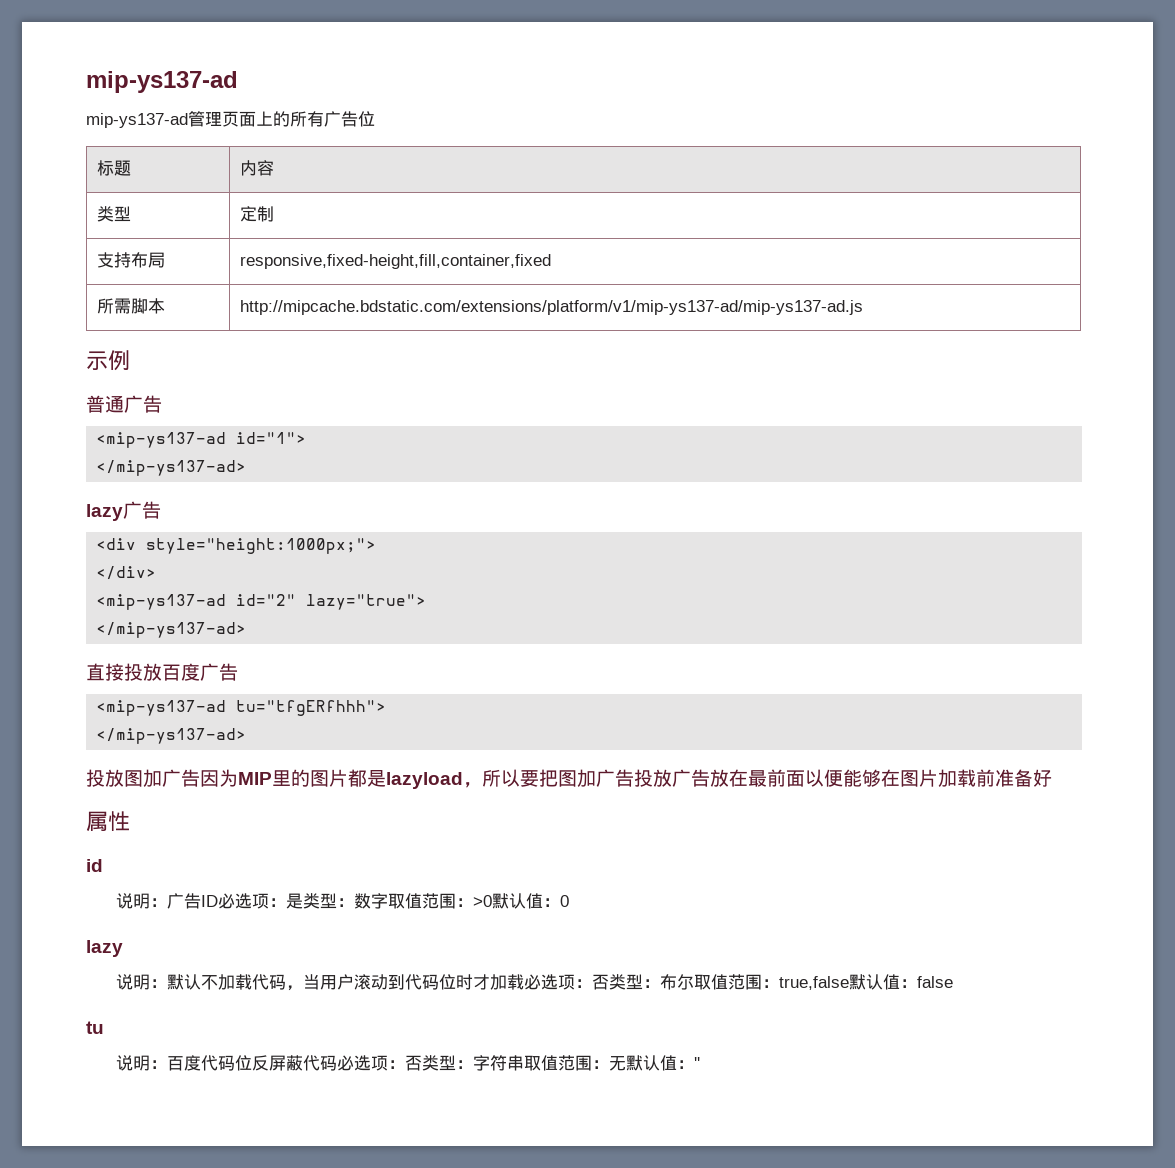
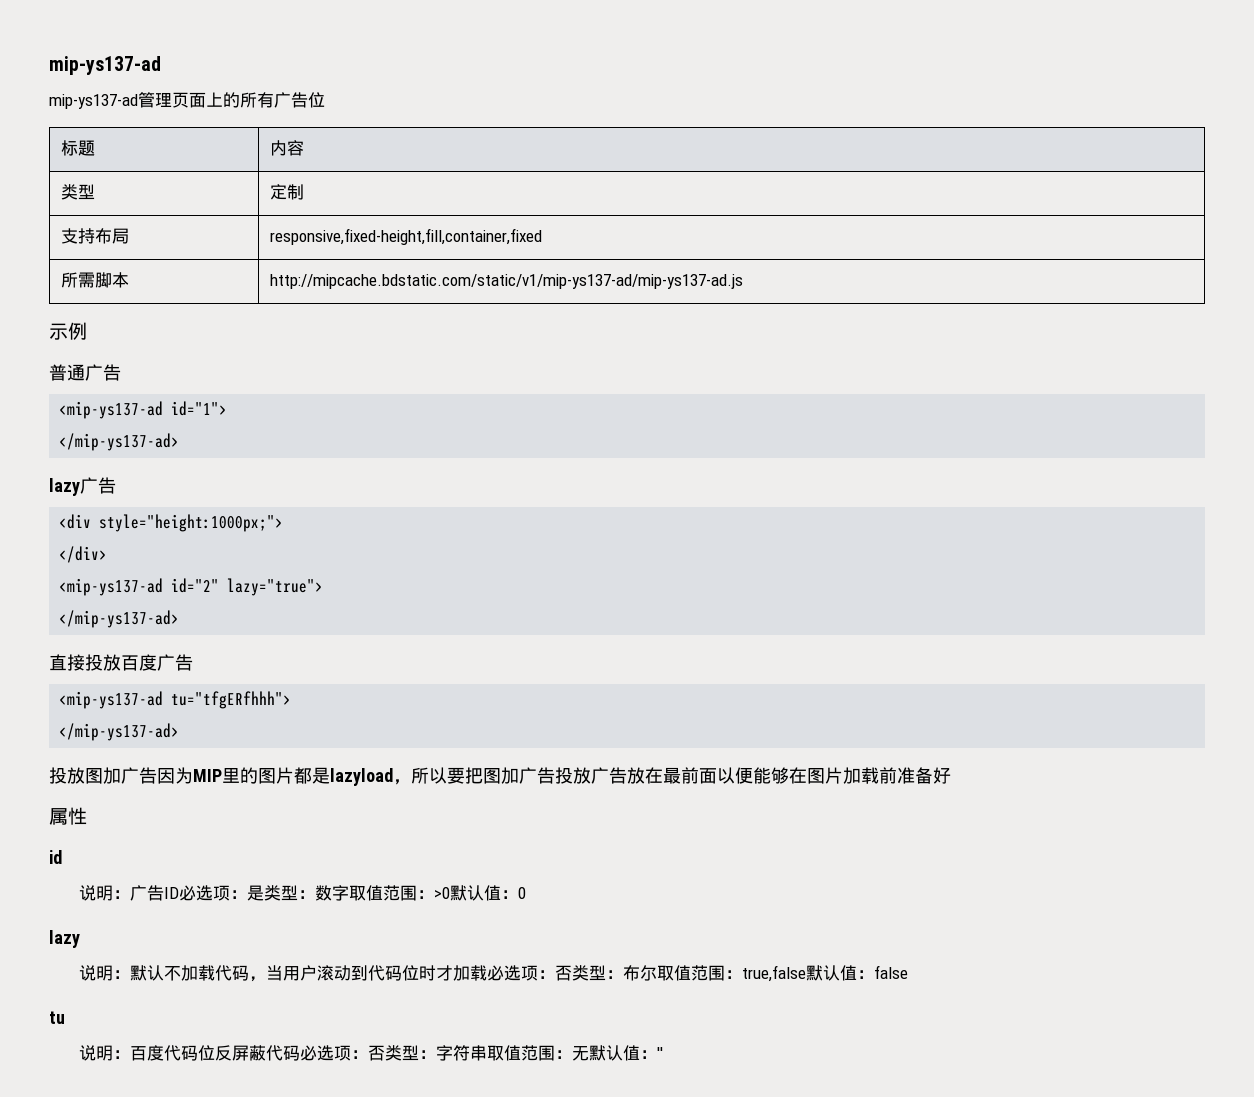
[240,300,864,315] http://mipcache.bdstatic.com/extensions/platform/v1/mip-ys137-ad/mip-ys137-ad.js -> [269,274,743,289] http://mipcache.bdstatic.com/static/v1/mip-ys137-ad/mip-ys137-ad.js

